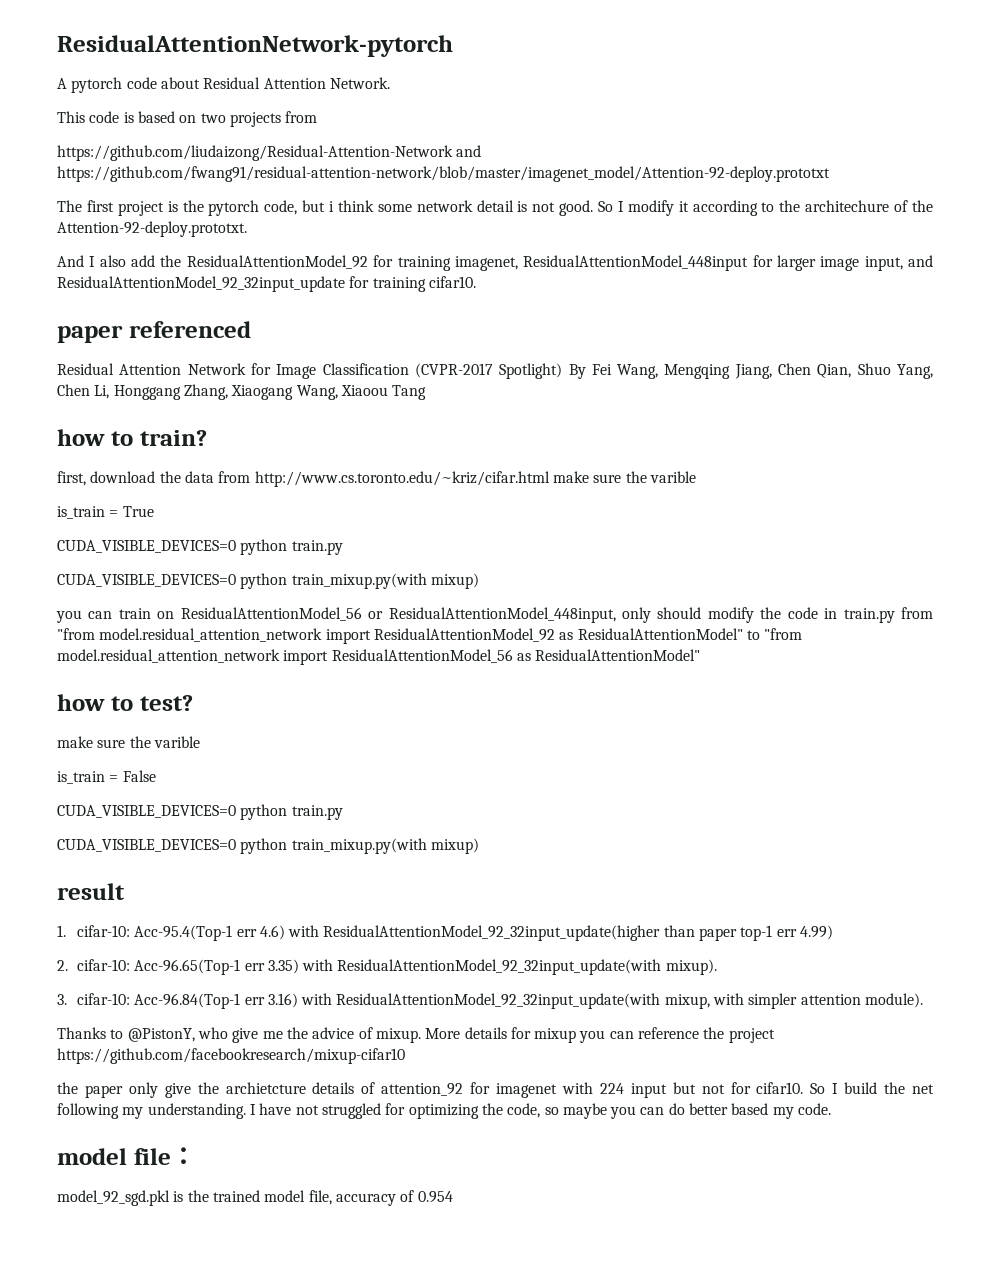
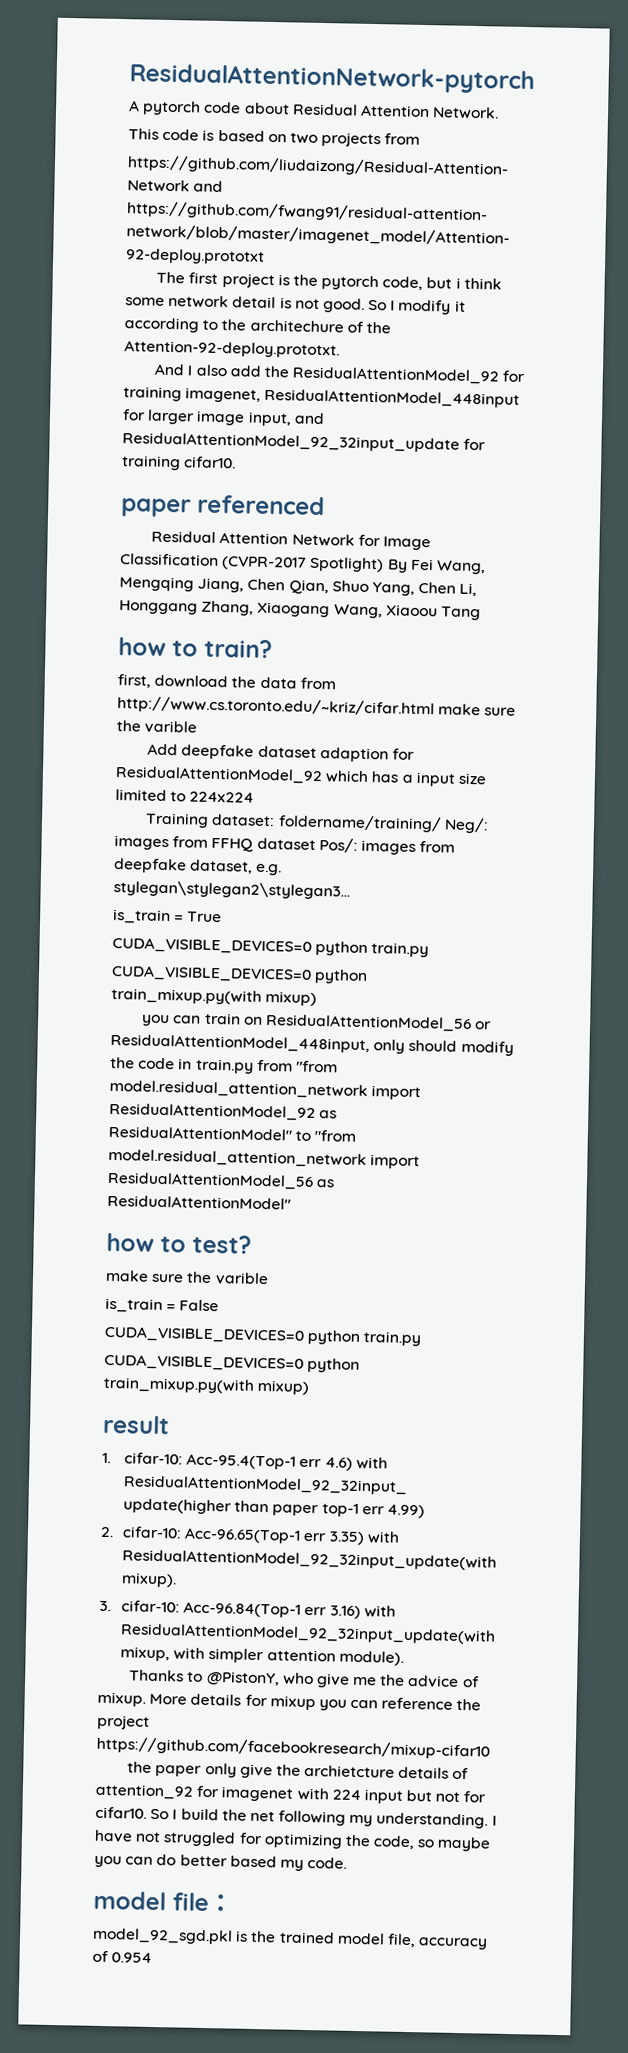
(696, 477) none -> [147,743,415,763] [115,766,487,787] [115,789,255,803] [145,812,489,834] [114,835,456,855] [114,858,283,876] [113,880,350,900] // Add deepfake dataset adaption for ResidualAttentionModel_92 which has a input size limited to 224x224 // Training dataset: foldername/training/ Neg/: images from FFHQ dataset Pos/: images from deepfake dataset, e.g. stylegan\stylegan2\stylegan3...

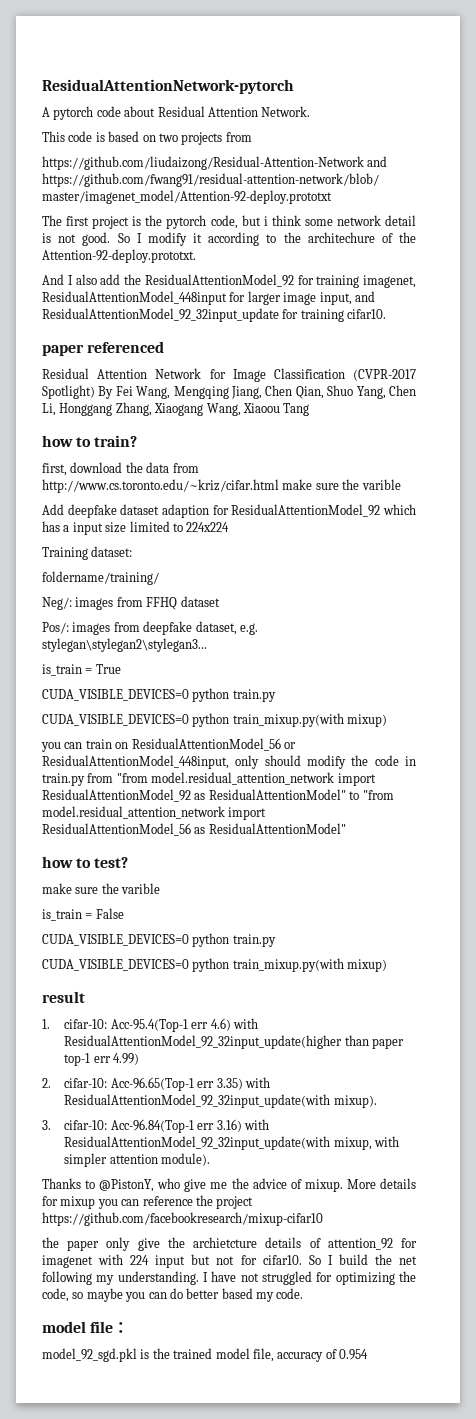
(276, 820) none -> (133, 551) //
(442, 823) none -> (159, 578) //
(316, 843) none -> (220, 601) //

